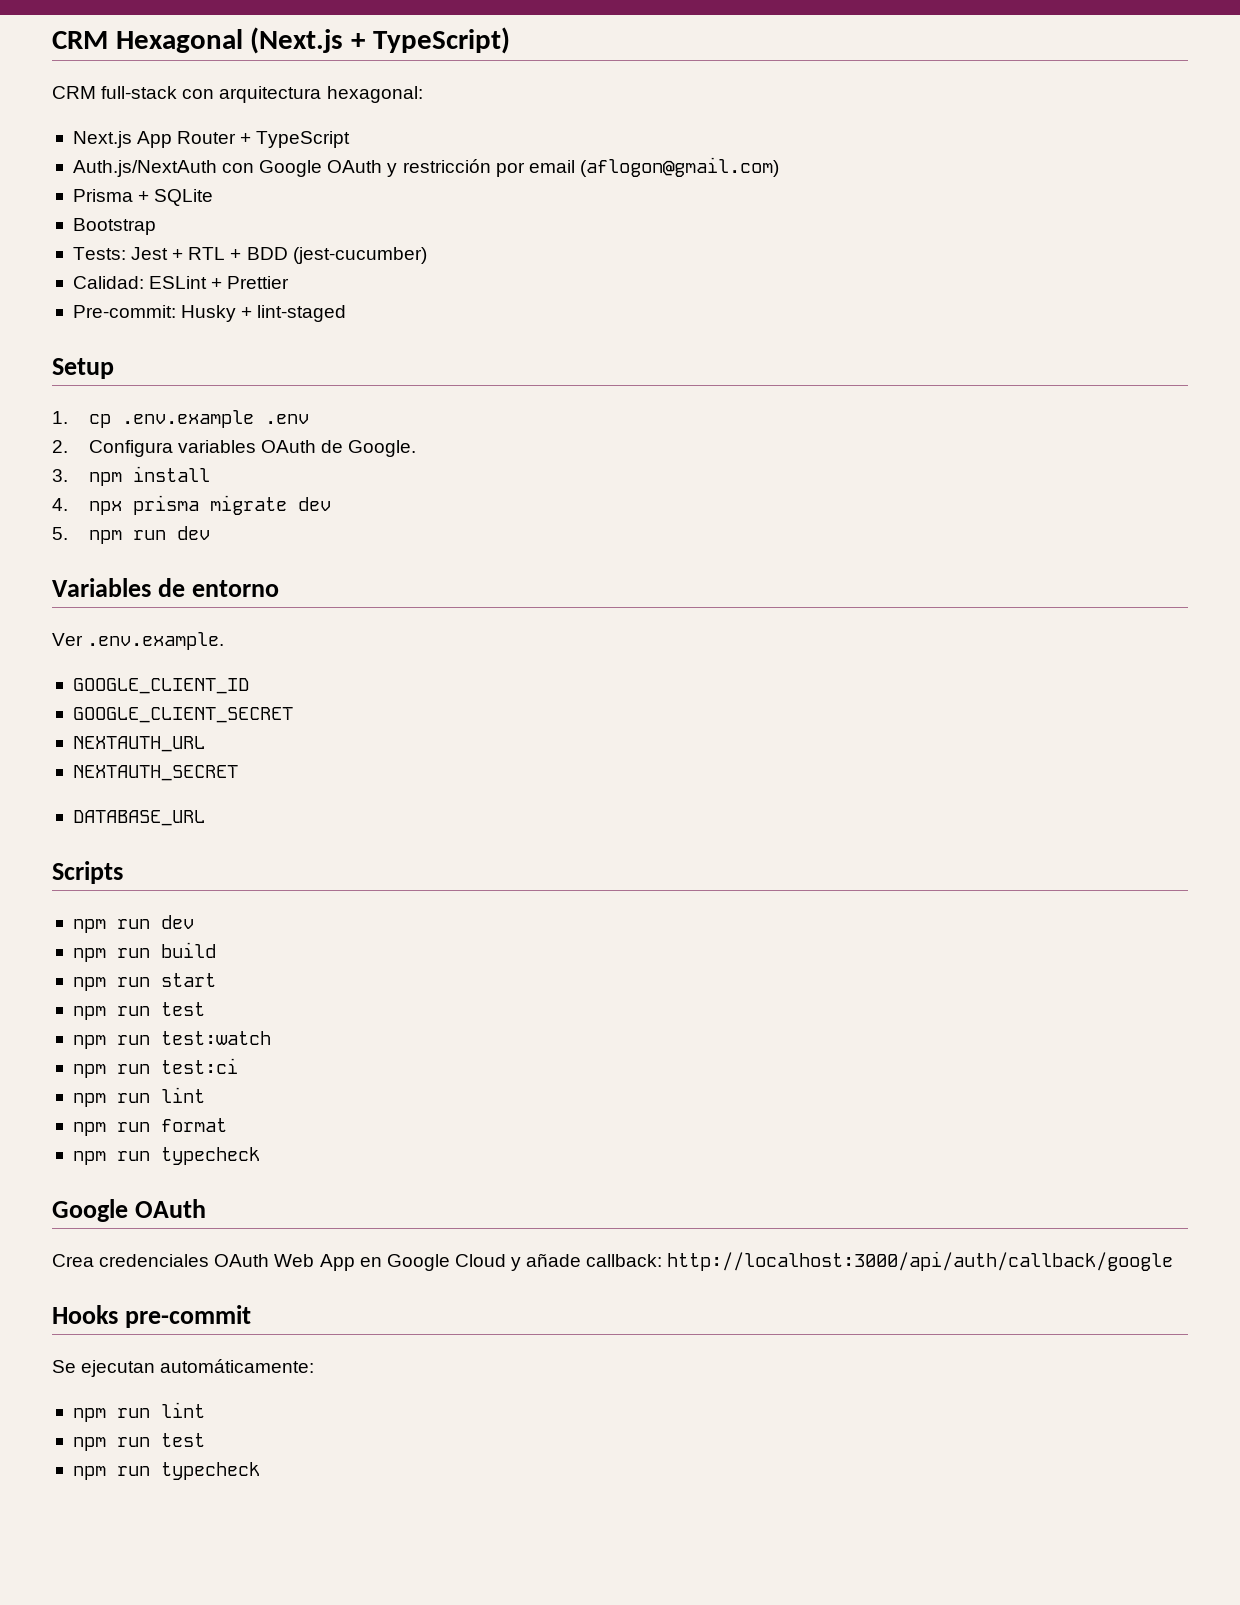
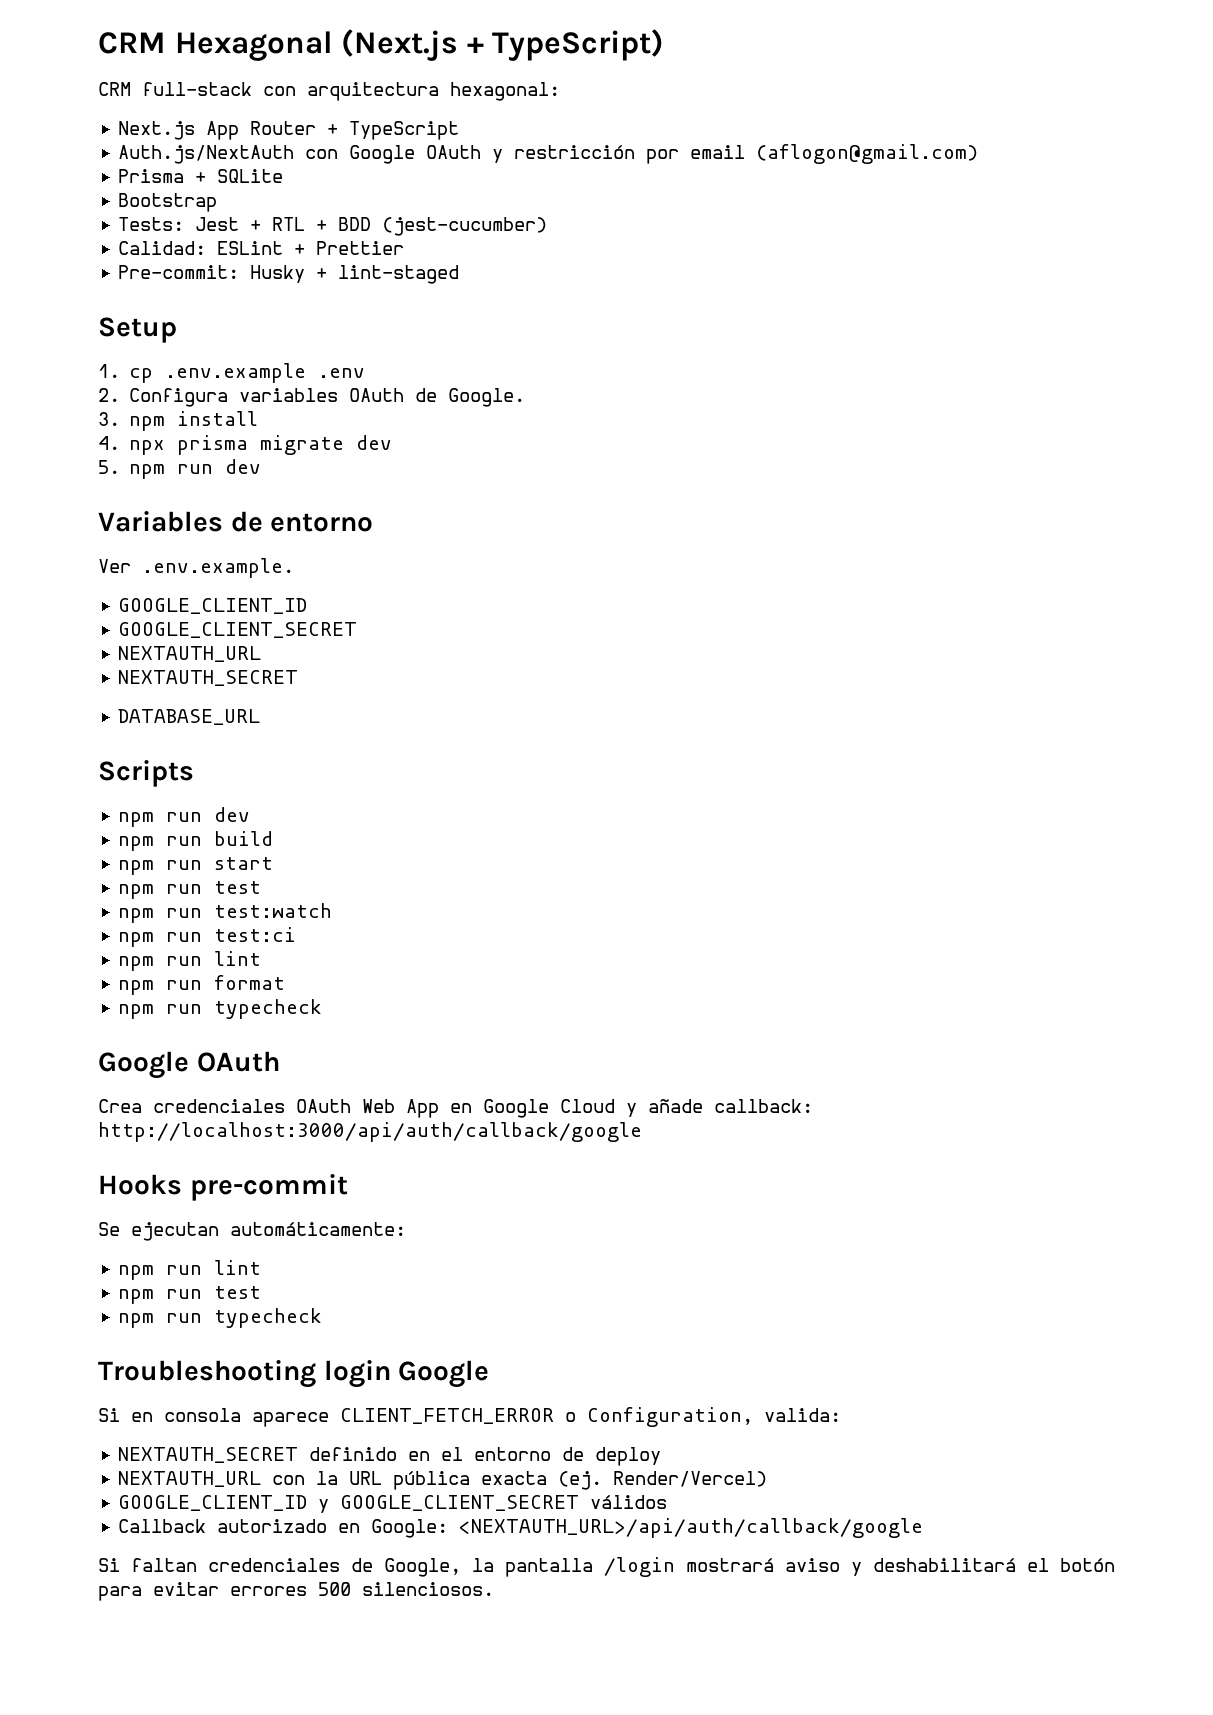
(260, 1471) none -> [98,1360,490,1388] [98,1407,841,1427] [118,1447,662,1466] [118,1471,768,1490] [118,1495,668,1513] [118,1518,924,1538] [98,1557,1115,1577] [98,1582,494,1601] // Troubleshooting login Google // Si en consola aparece CLIENT_FETCH_ERROR o Configuration, valida: // NEXTAUTH_SECRET definido en el entorno de deploy // NEXTAUTH_URL con la URL pública exacta (ej. Render/Vercel) // GOOGLE_CLIENT_ID y GOOGLE_CLIENT_SECRET válidos // Callback autorizado en Google: <NEXTAUTH_URL>/api/auth/callback/google // Si faltan credenciales de Google, la pantalla /login mostrará aviso y deshabilitará el botón para evitar errores 500 silenciosos.

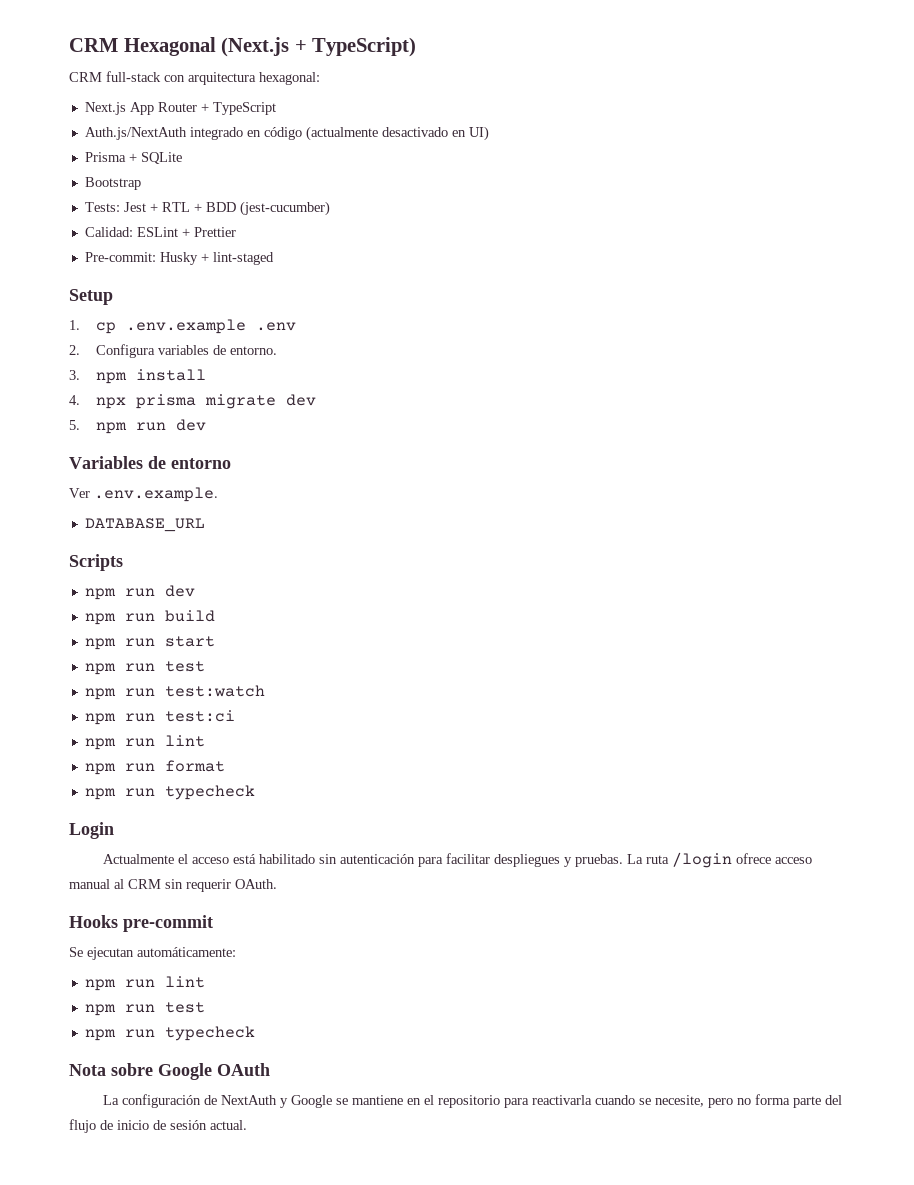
[305,144,979,164] con Google OAuth y restricción por email (aflogon@gmail.com) -> [189,126,489,141] integrado en código (actualmente desactivado en UI)
[349,388,526,407] OAuth de Google. -> [213,345,278,355] de entorno.
[118,598,308,614] [118,622,358,638] [118,646,262,662] [118,670,299,686] // GOOGLE_CLIENT_ID // GOOGLE_CLIENT_SECRET // NEXTAUTH_URL // NEXTAUTH_SECRET -> (218, 494) none
[98,1051,280,1079] [98,1099,813,1118] [98,1122,642,1142] Google OAuth // Crea credenciales OAuth Web App en Google Cloud y añade callback: http://localhost:3000/api/auth/callback/google -> [69,822,114,839] [103,852,813,868] [69,879,277,892] Login // Actualmente el acceso está habilitado sin autenticación para facilitar despliegues y pruebas. La ruta /login ofrece acceso manual al CRM sin requerir OAuth.
[98,1360,490,1388] [98,1407,841,1427] [118,1447,662,1466] [118,1471,768,1490] [118,1495,668,1513] [118,1518,924,1538] [98,1557,1115,1577] [98,1582,494,1601] Troubleshooting login Google // Si en consola aparece CLIENT_FETCH_ERROR o Configuration, valida: // NEXTAUTH_SECRET definido en el entorno de deploy // NEXTAUTH_URL con la URL pública exacta (ej. Render/Vercel) // GOOGLE_CLIENT_ID y GOOGLE_CLIENT_SECRET válidos // Callback autorizado en Google: <NEXTAUTH_URL>/api/auth/callback/google // Si faltan credenciales de Google, la pantalla /login mostrará aviso y deshabilitará el botón para evitar errores 500 silenciosos. -> [69,1063,270,1080] [103,1094,843,1108] [69,1119,247,1133] Nota sobre Google OAuth // La configuración de NextAuth y Google se mantiene en el repositorio para reactivarla cuando se necesite, pero no forma parte del flujo de inicio de sesión actual.

